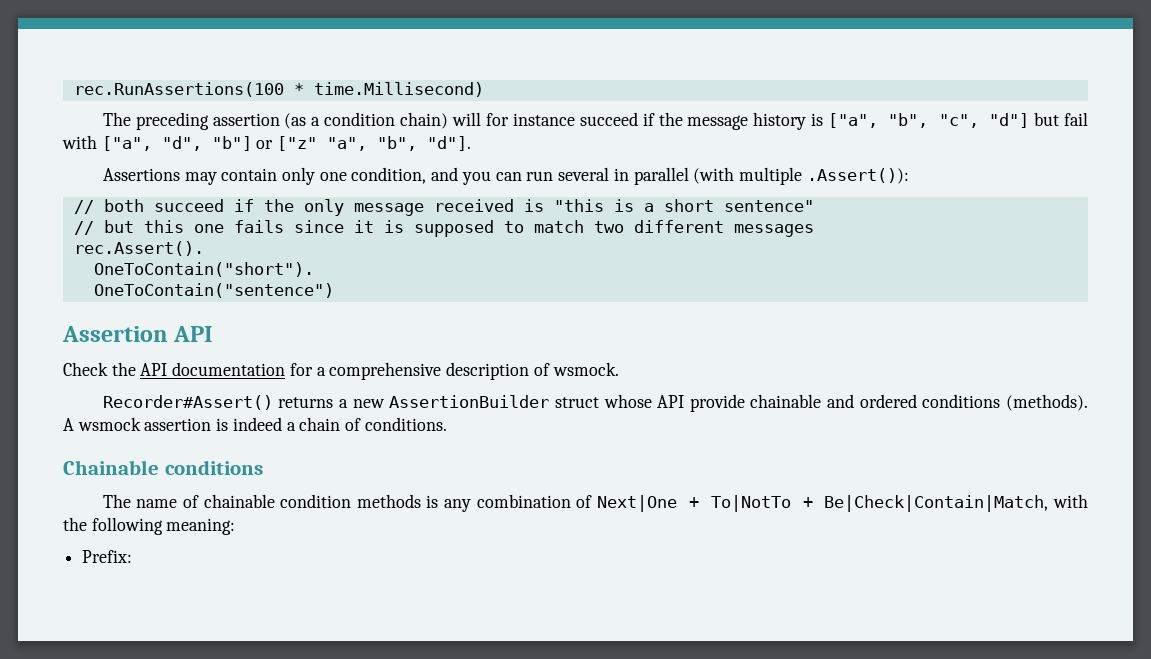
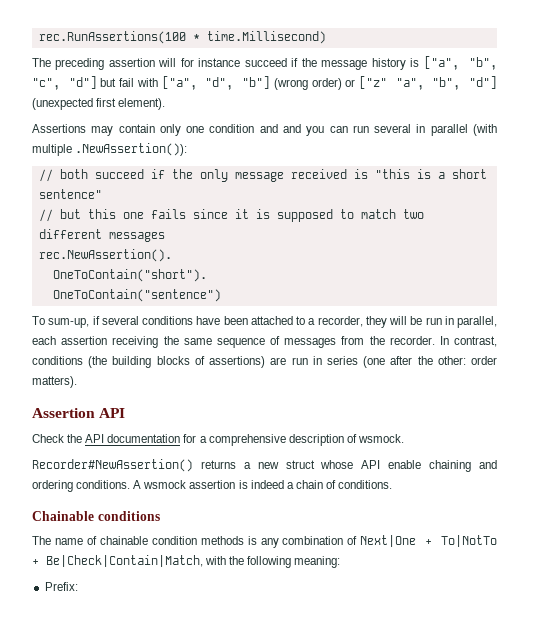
[284,112,449,129] (as a condition chain) -> (155, 62) none
(252, 143) none -> [273,78,342,90] (wrong order)
[427,136,472,151] "d"]. -> [468,76,497,89] [32,98,166,110] "d"] (unexpected first element).
[351,167,427,184] condition, -> [209,124,278,133] condition and
[806,168,909,184] .Assert()): -> [75,143,188,156] .NewAssertion()):
[73,241,204,256] rec.Assert(). -> [38,249,172,262] rec.NewAssertion().
(334, 290) none -> [32,316,497,328] [32,336,498,348] [32,356,498,368] [32,376,77,388] // To sum-up, if several conditions have been attached to a recorder, they will be run in parallel, each assertion receiving the same sequence of messages from the recorder. In contrast, conditions (the building blocks of assertions) are run in series (one after the other: order matters).
[102,395,273,410] Recorder#Assert() -> [32,459,193,472] Recorder#NewAssertion()
[389,395,550,408] AssertionBuilder -> (279, 465) none
[689,394,1088,412] provide chainable and ordered conditions (methods). -> [388,460,498,472] [32,480,131,492] enable chaining and ordering conditions.

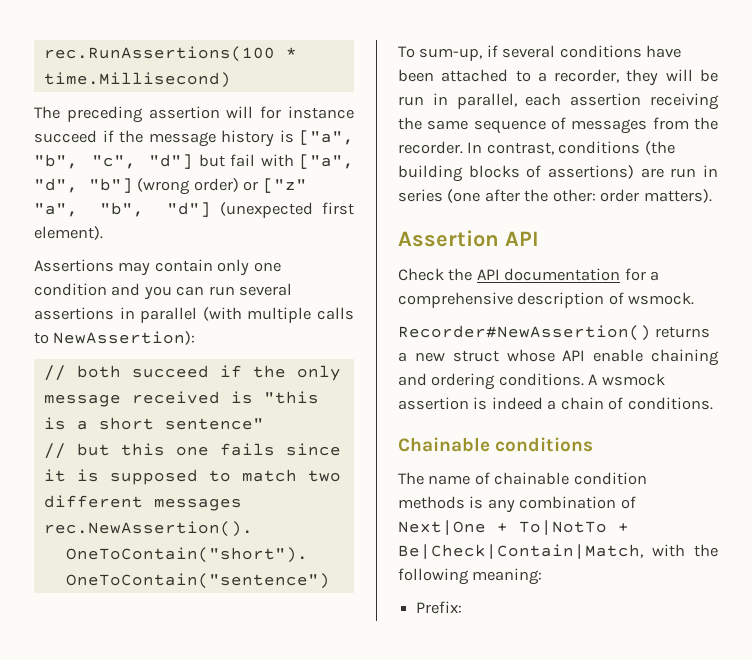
[282,124,301,133] and -> (141, 289) none
(412, 128) none -> [34,307,114,320] assertions
[75,143,188,156] .NewAssertion()): -> [317,307,354,320] [34,331,196,345] calls to NewAssertion):

